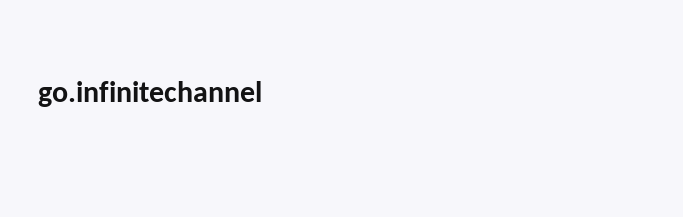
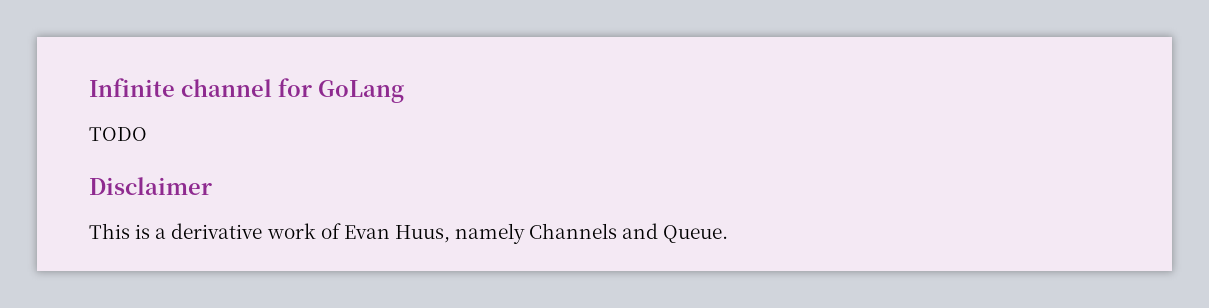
[38,81,262,107] go.infinitechannel -> [89,78,404,103] [89,127,147,141] [89,177,212,195] [89,223,729,244] Infinite channel for GoLang // TODO // Disclaimer // This is a derivative work of Evan Huus, namely Channels and Queue.

